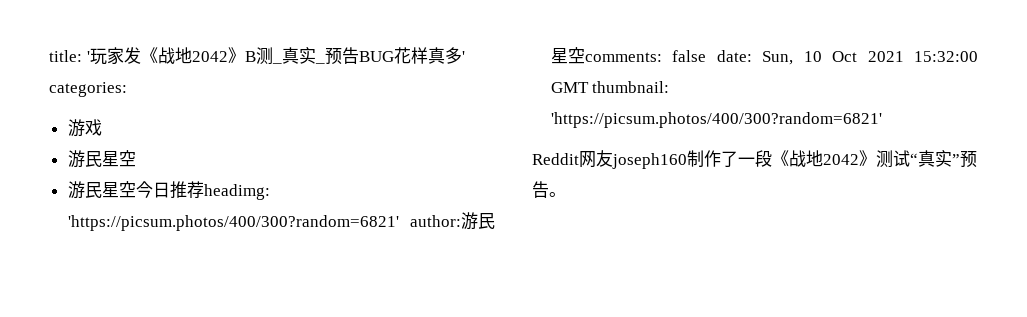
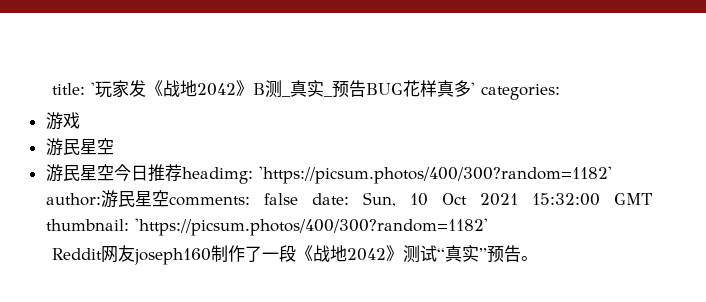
[67,215,399,231] 'https://picsum.photos/400/300?random=6821' -> [258,166,612,184] 'https://picsum.photos/400/300?random=1182'
[550,112,882,128] 'https://picsum.photos/400/300?random=6821' -> [134,218,488,236] 'https://picsum.photos/400/300?random=1182'

